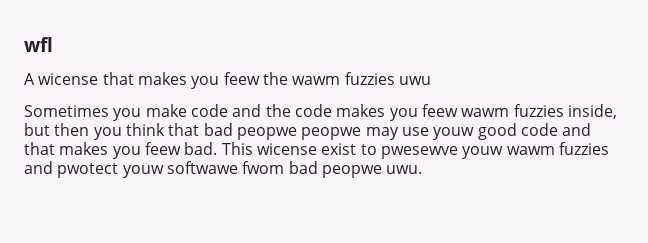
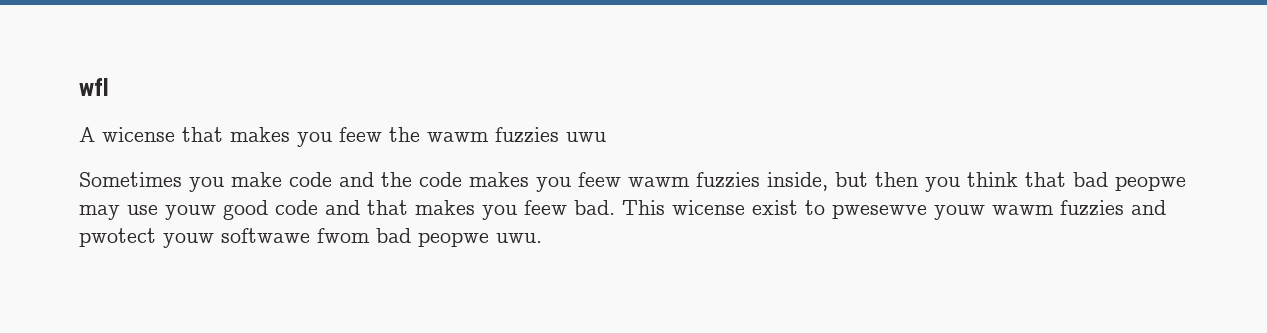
[301,127,362,140] peopwe -> (1186, 183) none

